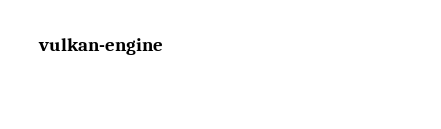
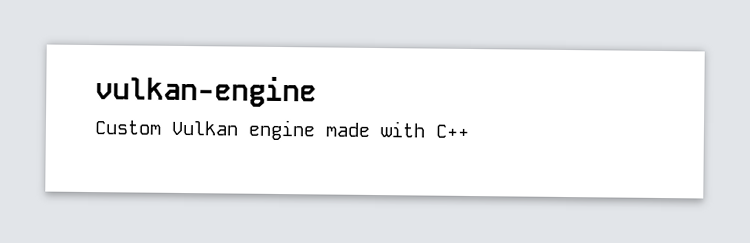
(163, 46) none -> [94,119,469,141] // Custom Vulkan engine made with C++

